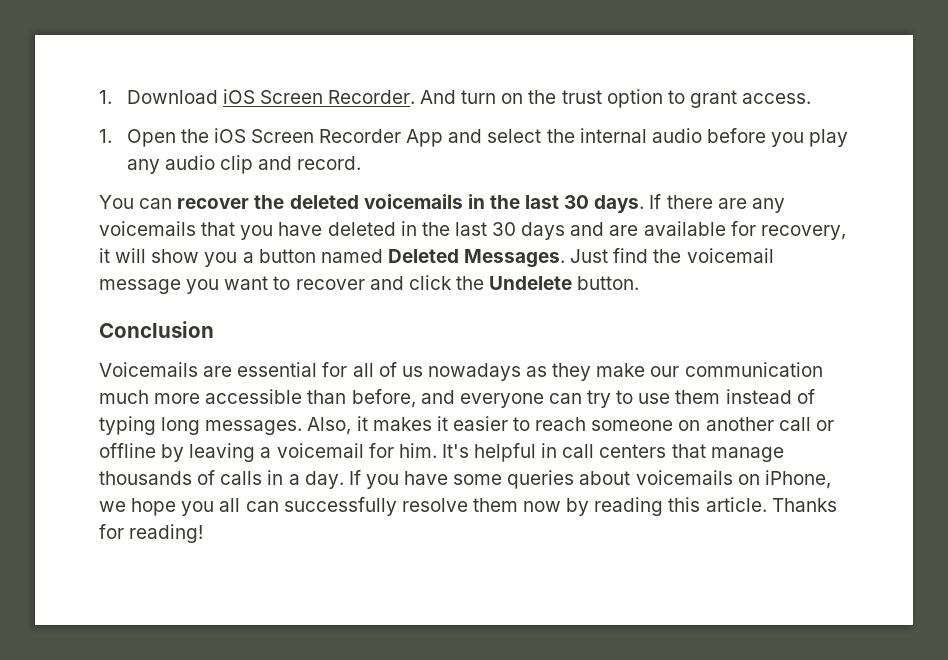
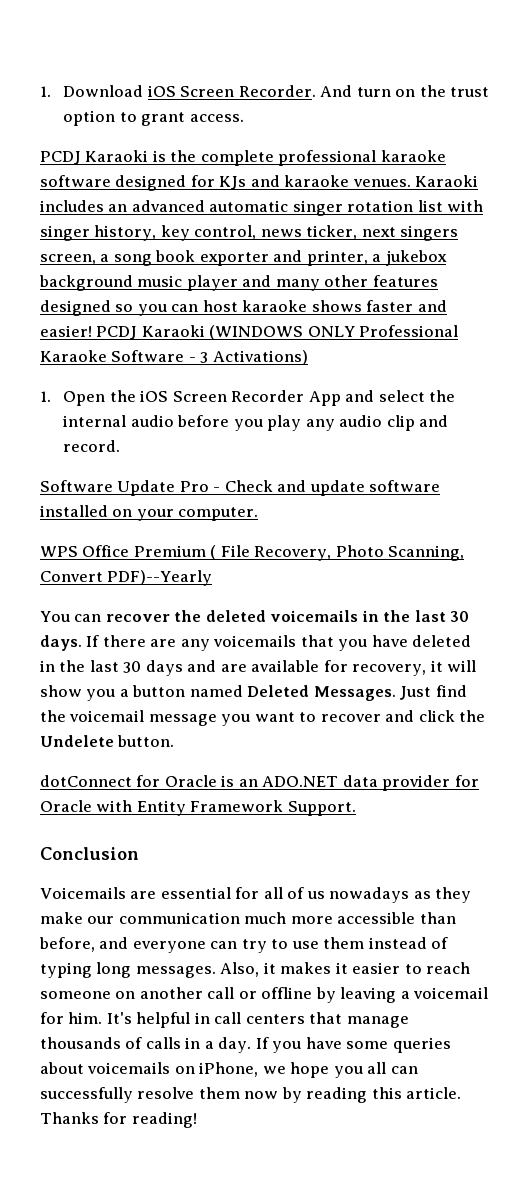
(812, 98) none -> [40,150,446,166] [40,175,479,191] [40,200,484,216] [40,225,459,241] [40,250,447,266] [39,275,438,291] [40,300,447,316] [40,325,459,340] [40,350,308,365] // PCDJ Karaoki is the complete professional karaoke software designed for KJs and karaoke venues. Karaoki includes an advanced automatic singer rotation list with singer history, key control, news ticker, next singers screen, a song book exporter and printer, a jukebox background music player and many other features designed so you can host karaoke shows faster and easier! PCDJ Karaoki (WINDOWS ONLY Professional Karaoke Software - 3 Activations)
(362, 163) none -> [40,480,441,496] [40,505,259,521] [40,545,465,561] [40,570,213,586] // Software Update Pro - Check and update software installed on your computer. // WPS Office Premium ( File Recovery, Photo Scanning, Convert PDF)--Yearly
(640, 283) none -> [40,775,479,791] [40,800,356,816] // dotConnect for Oracle is an ADO.NET data provider for Oracle with Entity Framework Support.

